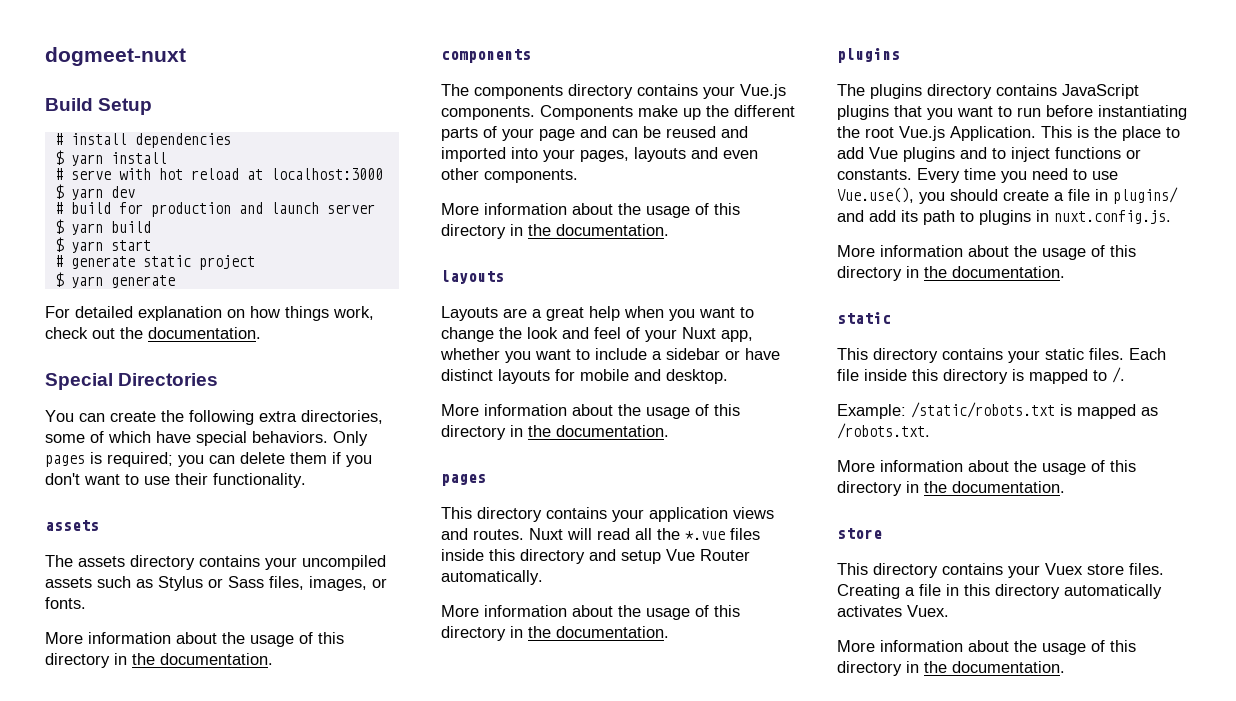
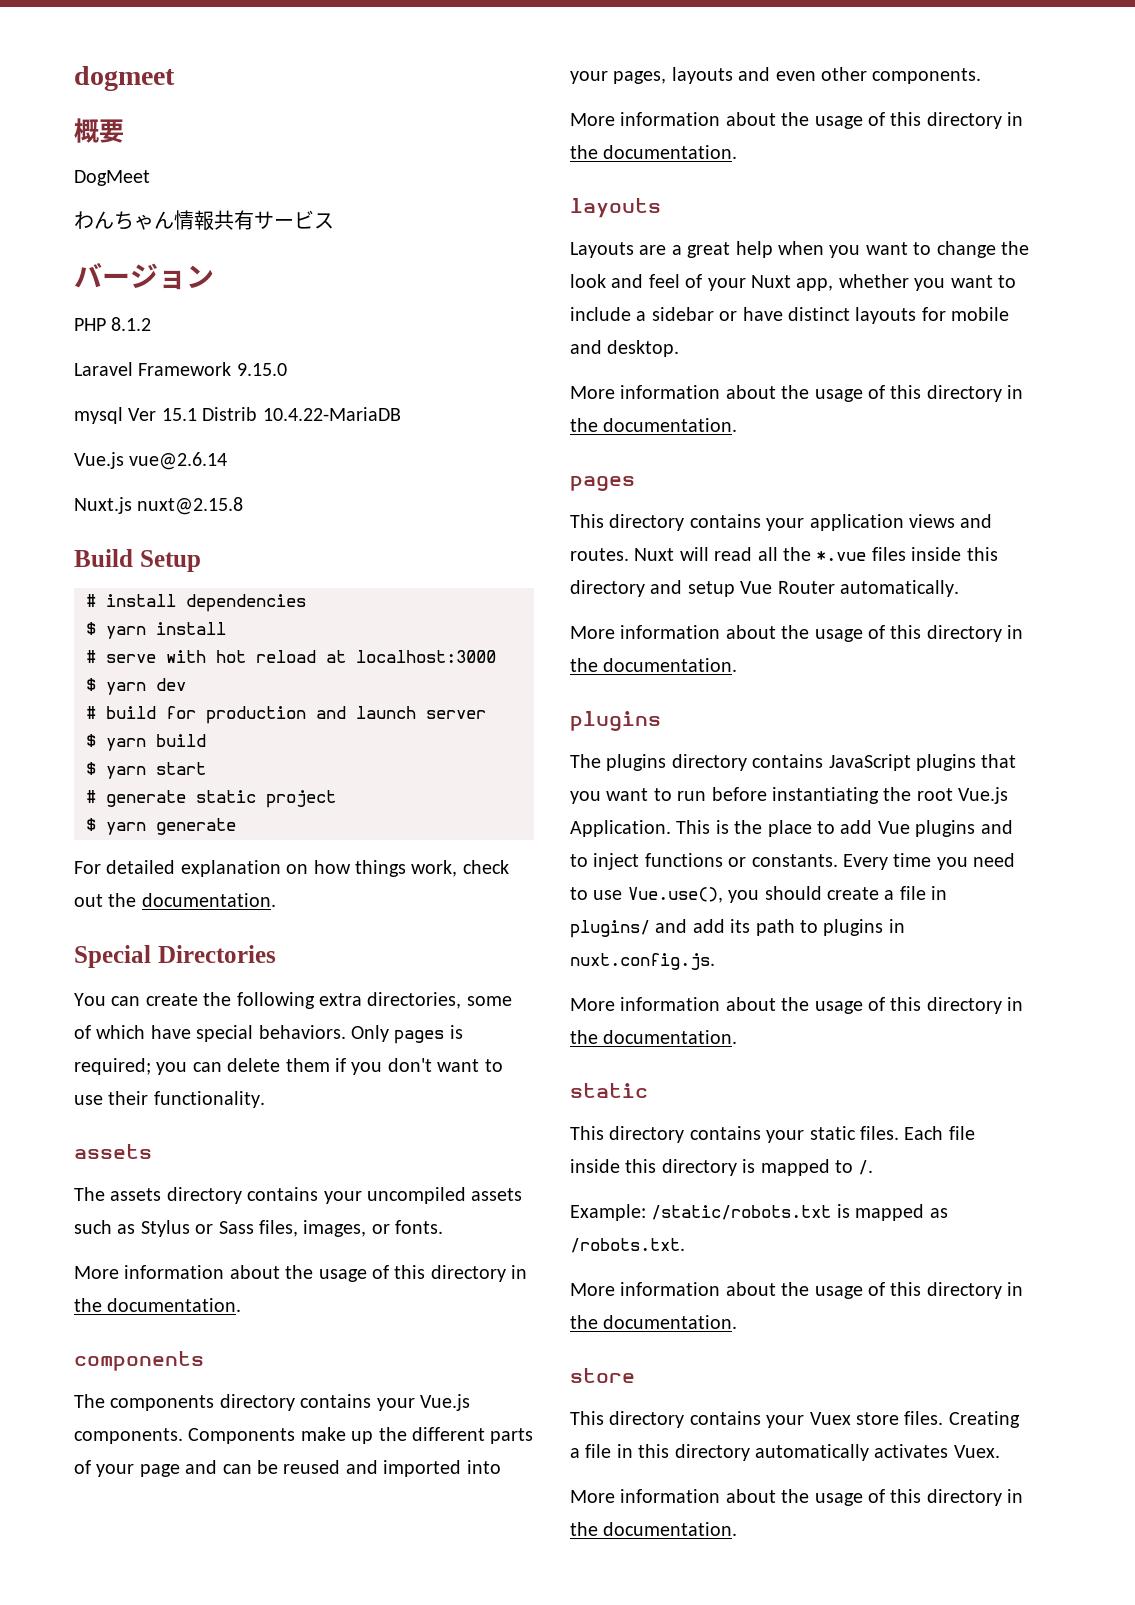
[45,47,186,66] dogmeet-nuxt -> [74,66,175,91] [74,118,124,143] [74,170,150,186] [74,210,334,231] [74,263,214,290] [74,317,152,331] [74,362,287,376] [74,407,401,424] [74,452,228,470] [74,497,244,515] dogmeet // 概要 // DogMeet // わんちゃん情報共有サービス // バージョン // PHP 8.1.2 // Laravel Framework 9.15.0 // mysql Ver 15.1 Distrib 10.4.22-MariaDB // Vue.js vue@2.6.14 // Nuxt.js nuxt@2.15.8

